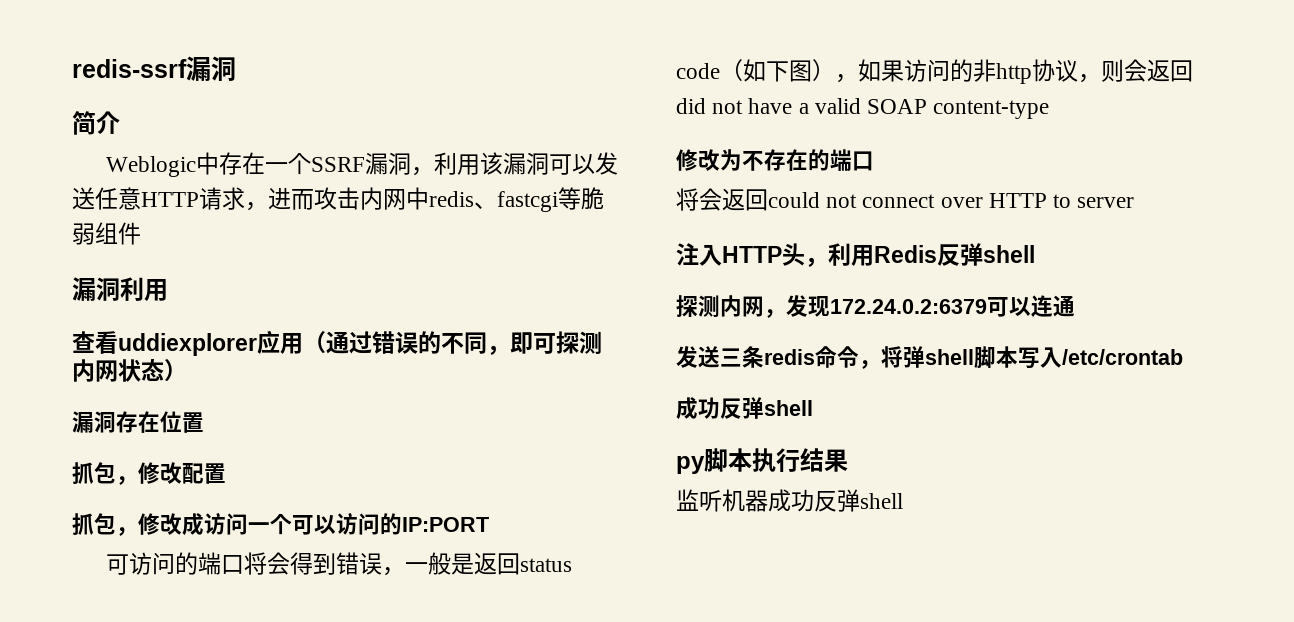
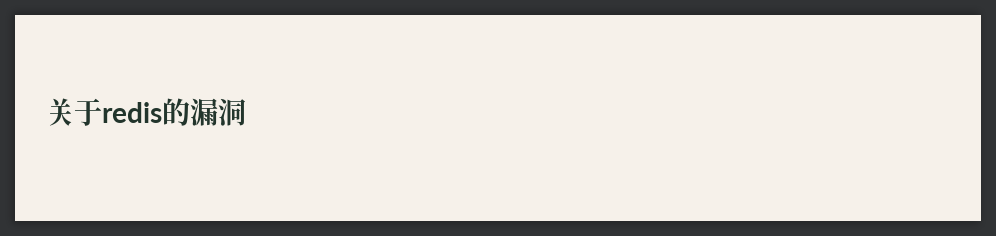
[72,56,236,81] [72,111,120,135] [105,152,618,177] [72,187,604,212] [72,222,141,245] [72,277,168,301] [72,330,602,356] [72,359,187,382] [72,411,204,433] [72,462,226,485] [72,513,489,536] [105,552,572,576] [676,59,1193,84] [676,98,1050,119] [676,149,874,171] [676,188,1135,211] [676,243,1035,267] [676,295,1075,318] [676,346,1183,369] [676,397,813,420] [676,448,848,474] [676,489,903,512] redis-ssrf漏洞 // 简介 // Weblogic中存在一个SSRF漏洞，利用该漏洞可以发送任意HTTP请求，进而攻击内网中redis、fastcgi等脆弱组件 // 漏洞利用 // 查看uddiexplorer应用（通过错误的不同，即可探测内网状态） // 漏洞存在位置 // 抓包，修改配置 // 抓包，修改成访问一个可以访问的IP:PORT // 可访问的端口将会得到错误，一般是返回status code（如下图），如果访问的非http协议，则会返回did not have a valid SOAP content-type // 修改为不存在的端口 // 将会返回could not connect over HTTP to server // 注入HTTP头，利用Redis反弹shell // 探测内网，发现172.24.0.2:6379可以连通 // 发送三条redis命令，将弹shell脚本写入/etc/crontab // 成功反弹shell // py脚本执行结果 // 监听机器成功反弹shell -> [46,98,246,126] 关于redis的漏洞

